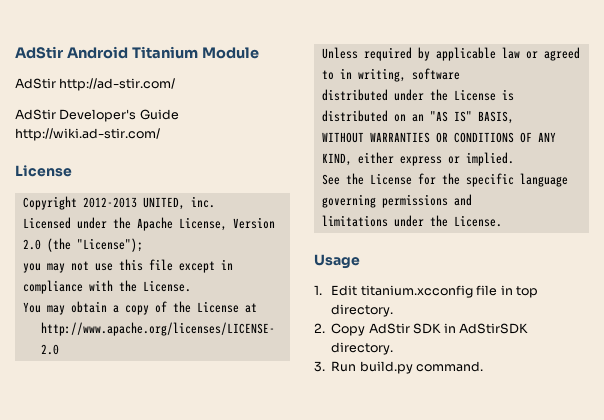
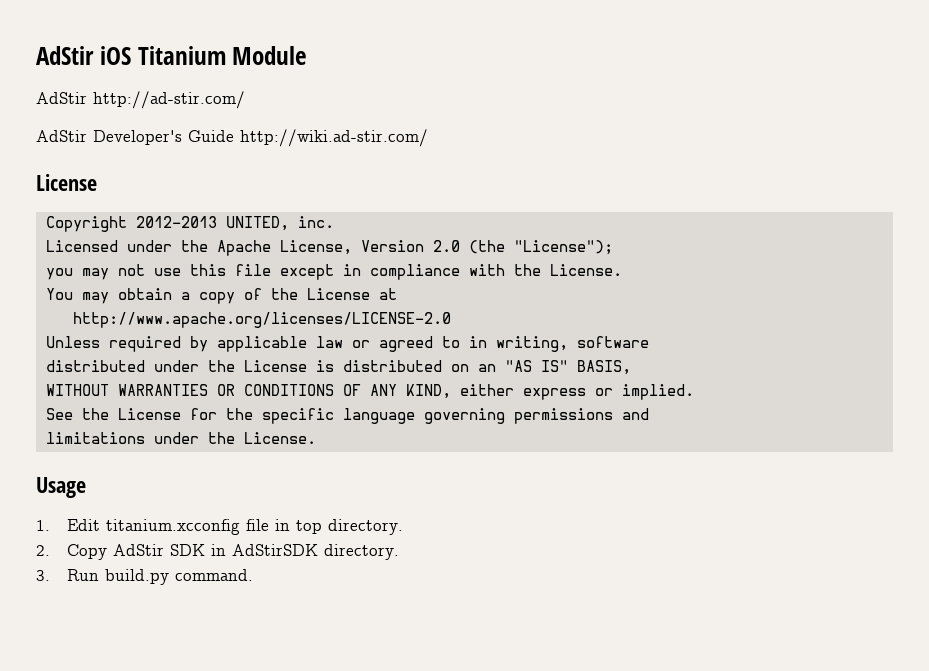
[15,46,128,59] AdStir Android -> [36,46,131,65] AdStir iOS

